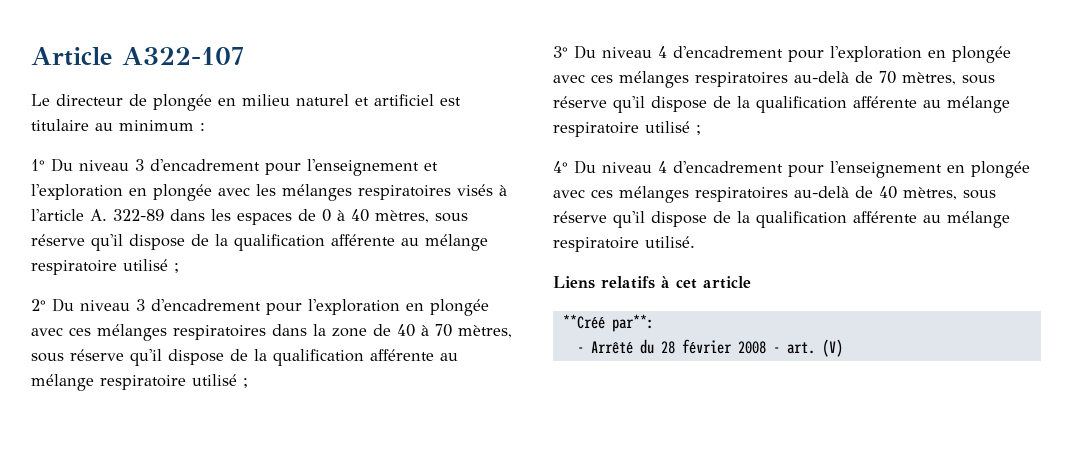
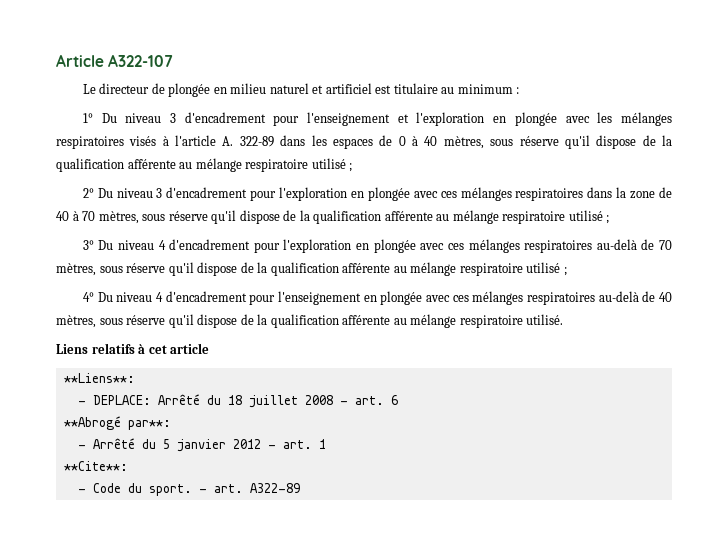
[562,314,654,332] [576,339,843,357] **Créé par**: // - Arrêté du 28 février 2008 - art. (V) -> [63,373,135,383] [77,394,398,408] [63,416,171,430] [77,438,326,452] [63,461,128,471] [77,483,300,496] **Liens**: // - DEPLACE: Arrêté du 18 juillet 2008 - art. 6 // **Abrogé par**: // - Arrêté du 5 janvier 2012 - art. 1 // **Cite**: // - Code du sport. - art. A322-89

